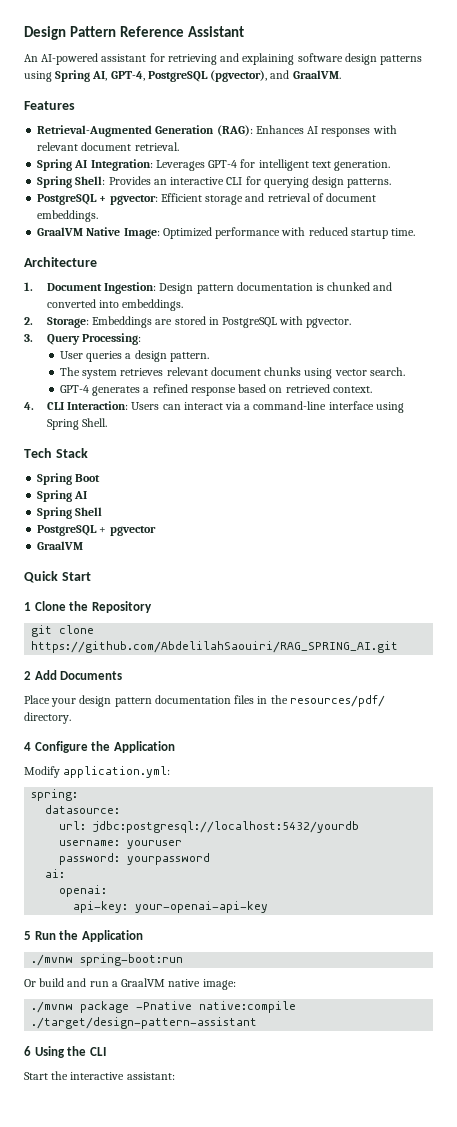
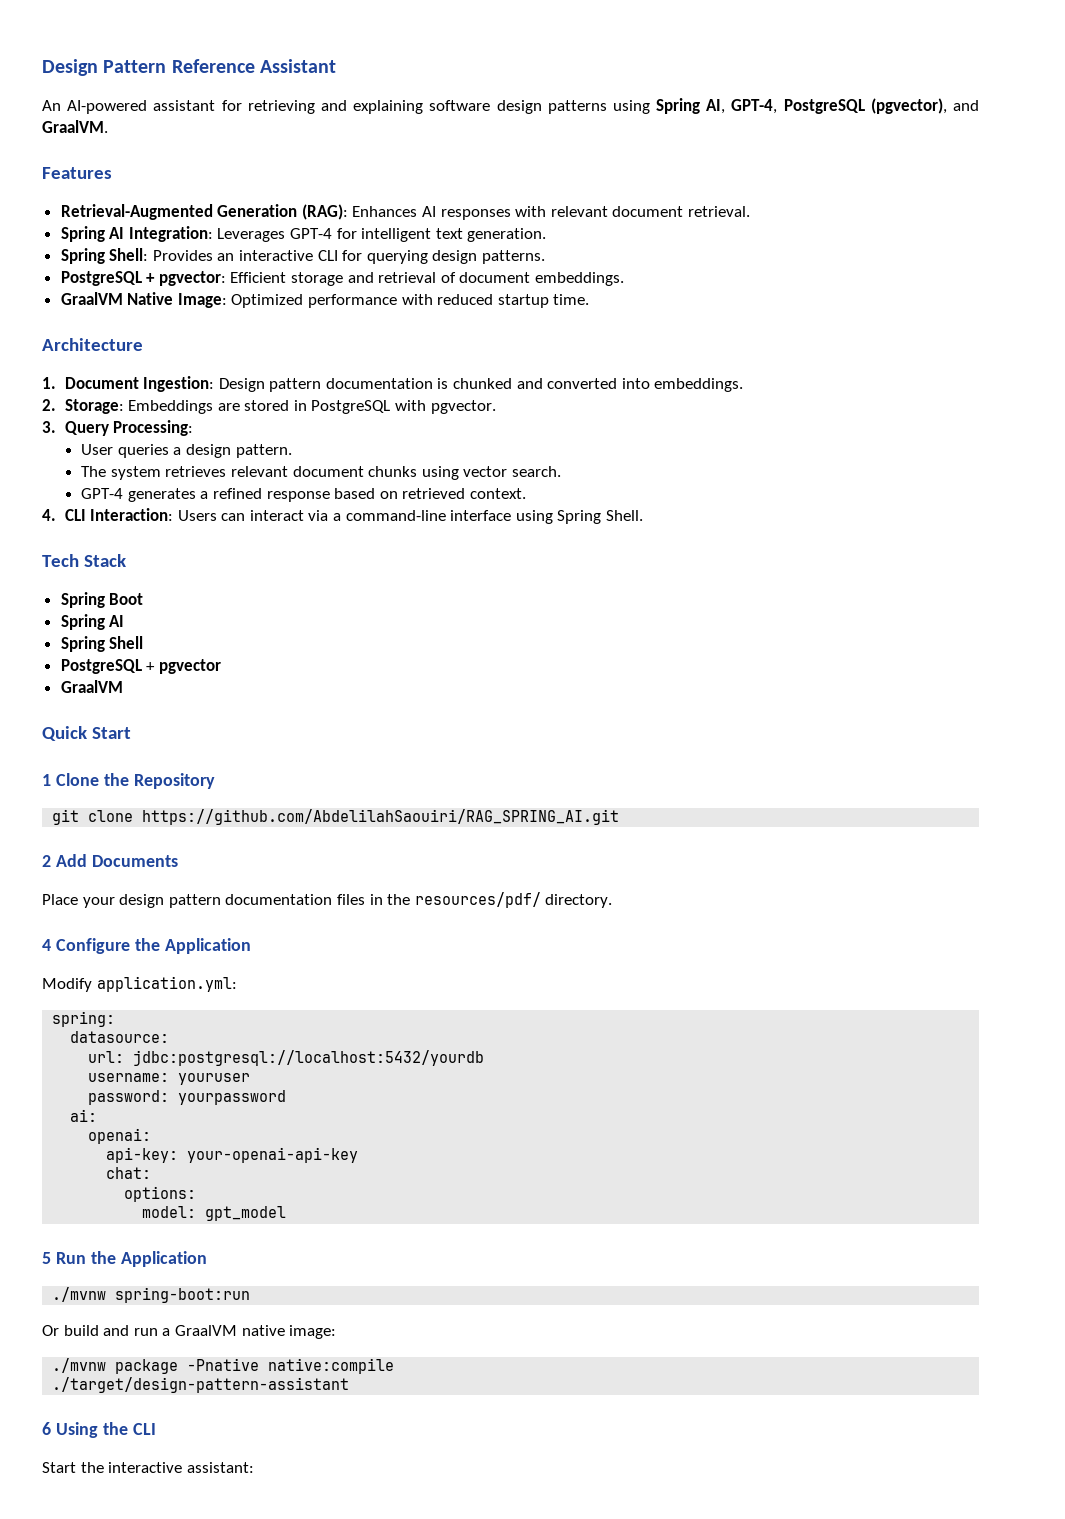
(269, 907) none -> [106,1167,152,1179] [124,1186,197,1202] [142,1206,287,1221] // chat: // options: // model: gpt_model

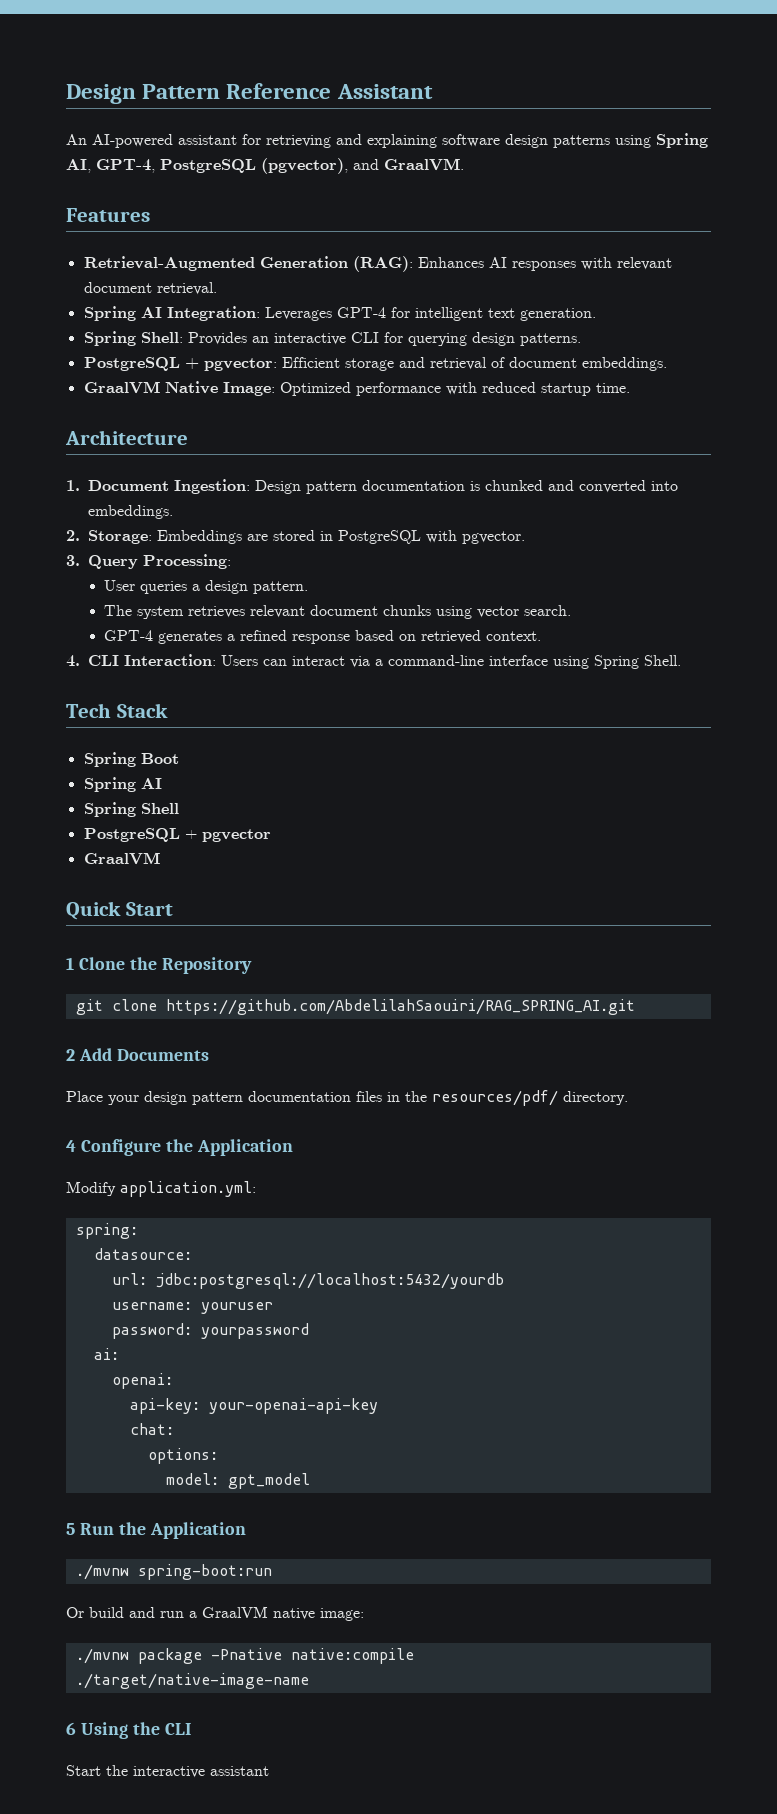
[52,1377,350,1393] ./target/design-pattern-assistant -> [75,1673,309,1689] ./target/native-image-name
[186,1462,254,1473] assistant: -> [210,1766,269,1776] assistant

